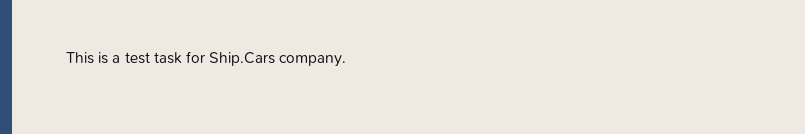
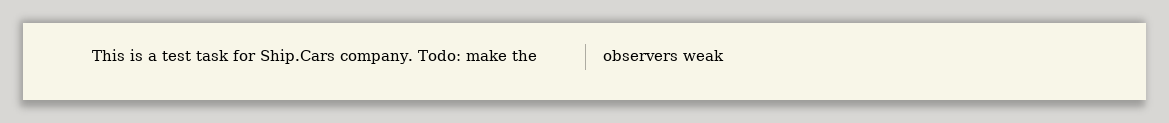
(347, 61) none -> [417,50,724,61] Todo: make the observers weak

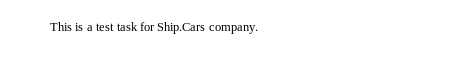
[417,50,724,61] Todo: make the observers weak -> (258, 29) none

